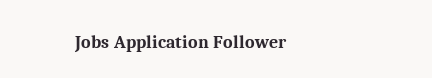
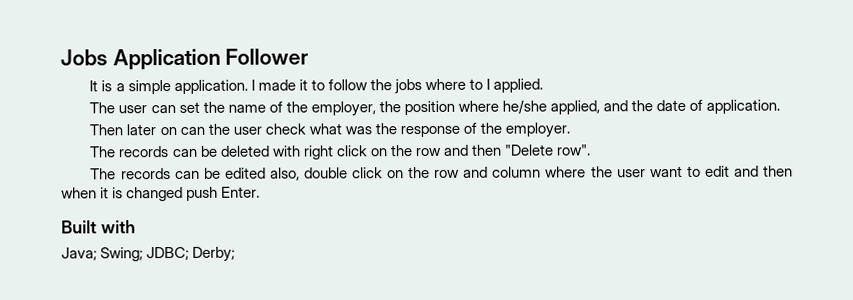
(288, 41) none -> [89,78,544,95] [89,99,781,117] [89,122,571,138] [89,144,592,160] [90,165,793,181] [61,186,261,202] [61,220,136,234] [61,246,236,262] // It is a simple application. I made it to follow the jobs where to I applied. // The user can set the name of the employer, the position where he/she applied, and the date of application. // Then later on can the user check what was the response of the employer. // The records can be deleted with right click on the row and then "Delete row". // The records can be edited also, double click on the row and column where the user want to edit and then when it is changed push Enter. // Built with // Java; Swing; JDBC; Derby;

